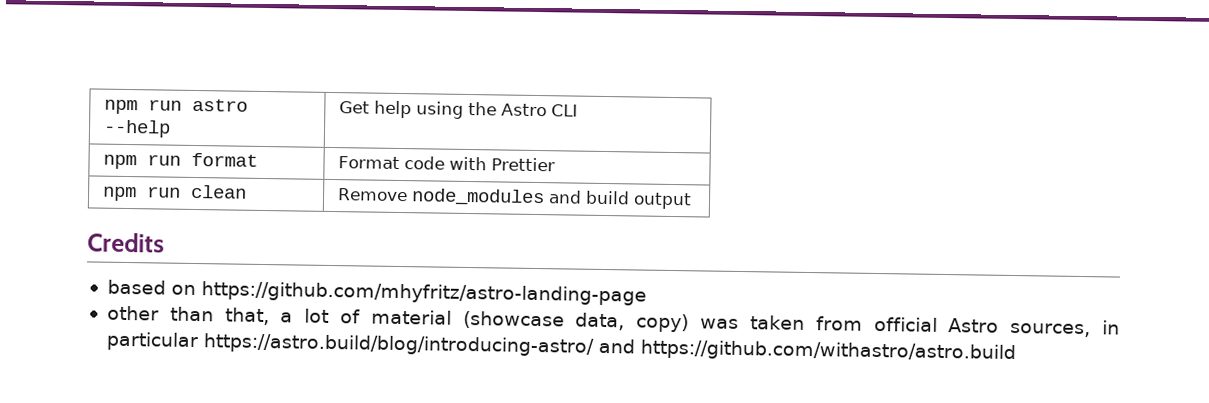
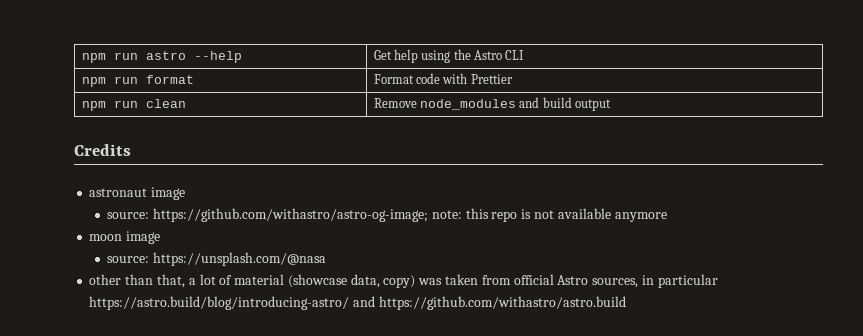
[106,279,647,306] based on https://github.com/mhyfritz/astro-landing-page -> [89,187,186,200] [107,208,667,222] [89,231,161,244] [107,252,327,266] astronaut image // source: https://github.com/withastro/astro-og-image; note: this repo is not available anymore // moon image // source: https://unsplash.com/@nasa

